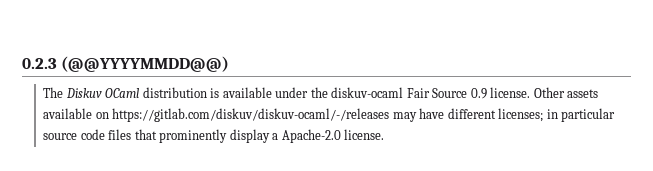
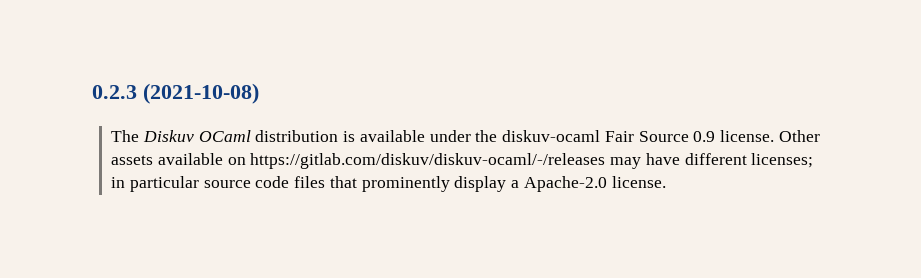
[61,56,230,72] (@@YYYYMMDD@@) -> [143,83,259,104] (2021-10-08)

